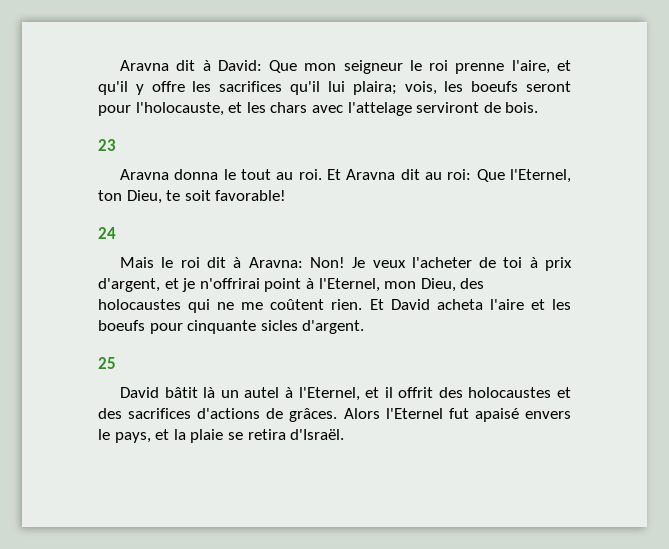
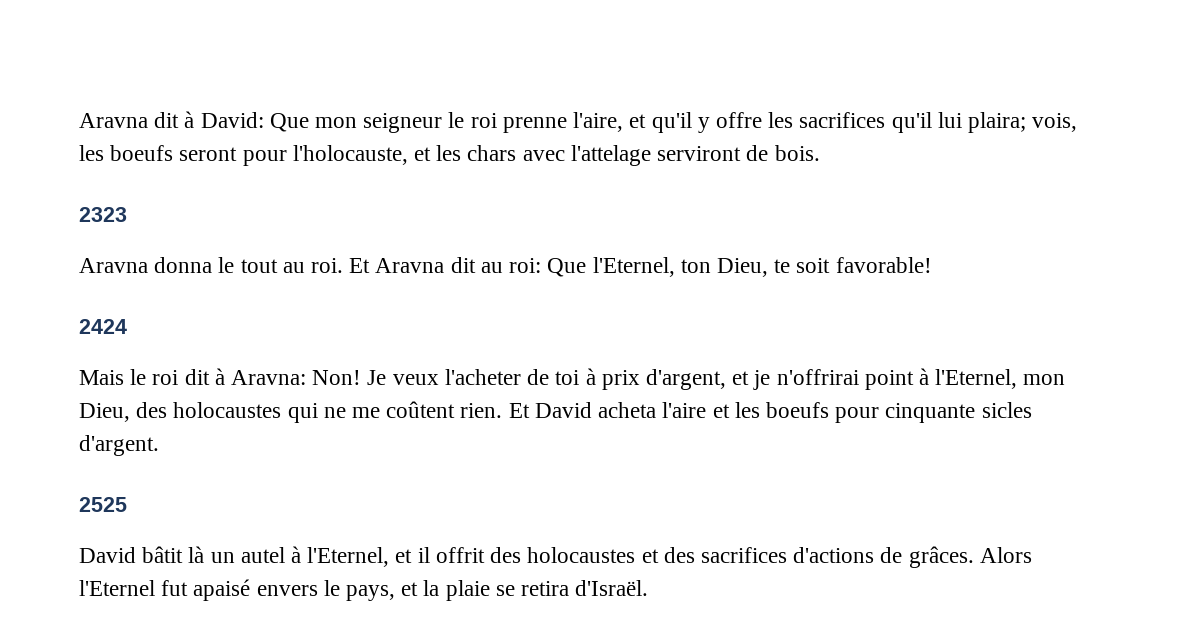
[98,139,116,151] 23 -> [79,207,127,222] 2323
[98,227,116,239] 24 -> [79,319,127,334] 2424
[98,357,116,369] 25 -> [79,497,127,512] 2525

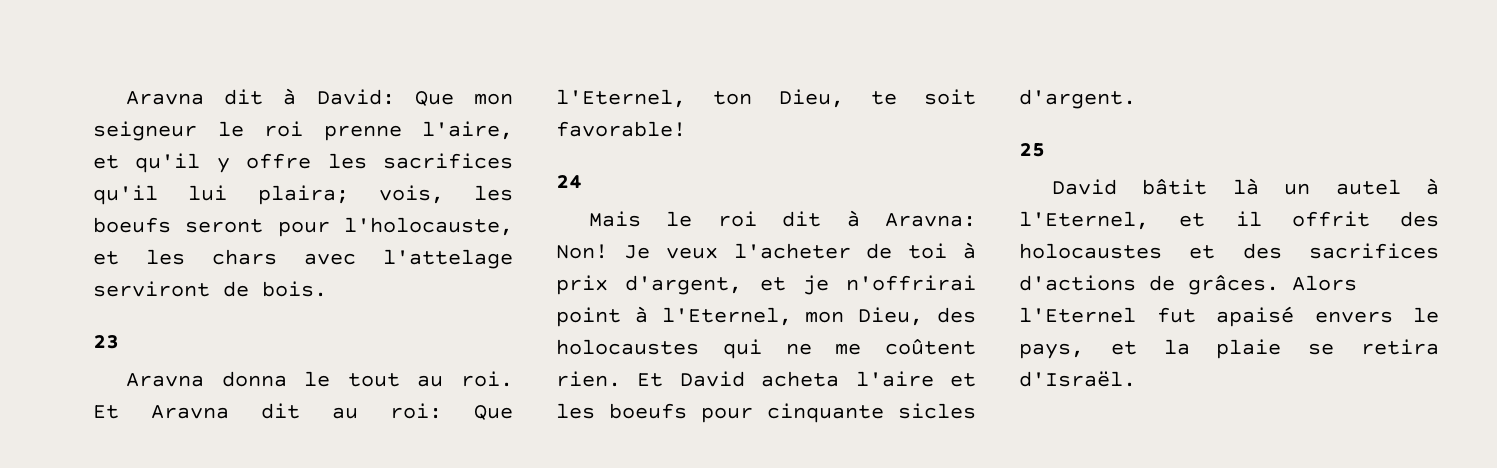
[79,207,127,222] 2323 -> [93,335,119,349] 23
[79,319,127,334] 2424 -> [556,175,582,188] 24
[79,497,127,512] 2525 -> [1019,143,1045,157] 25

